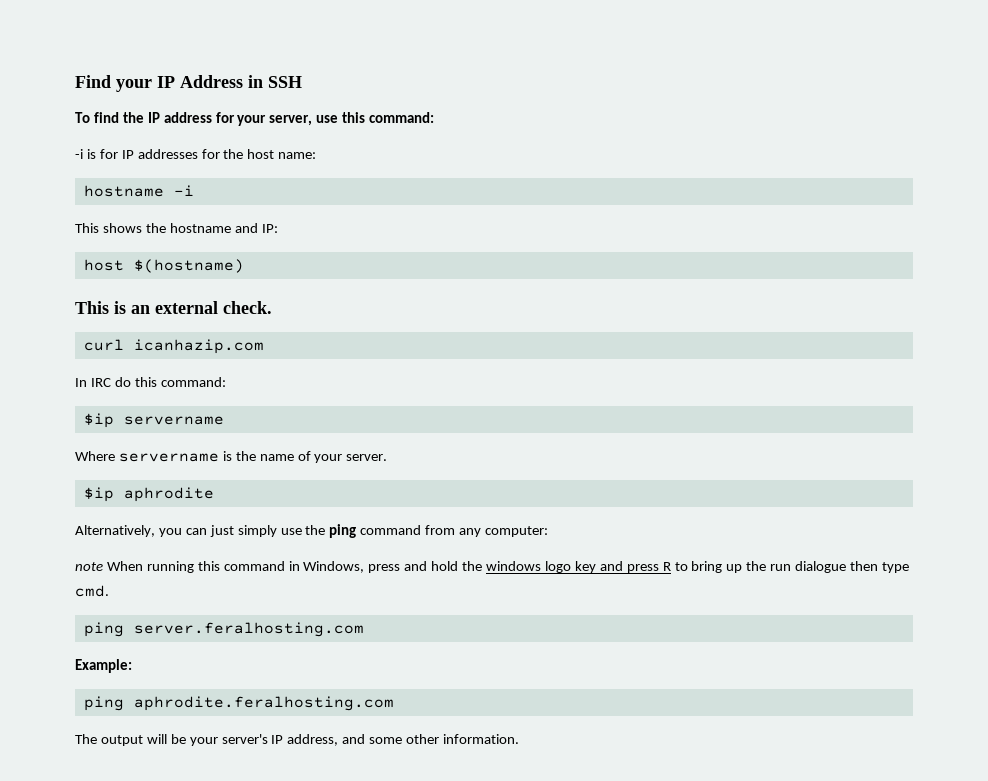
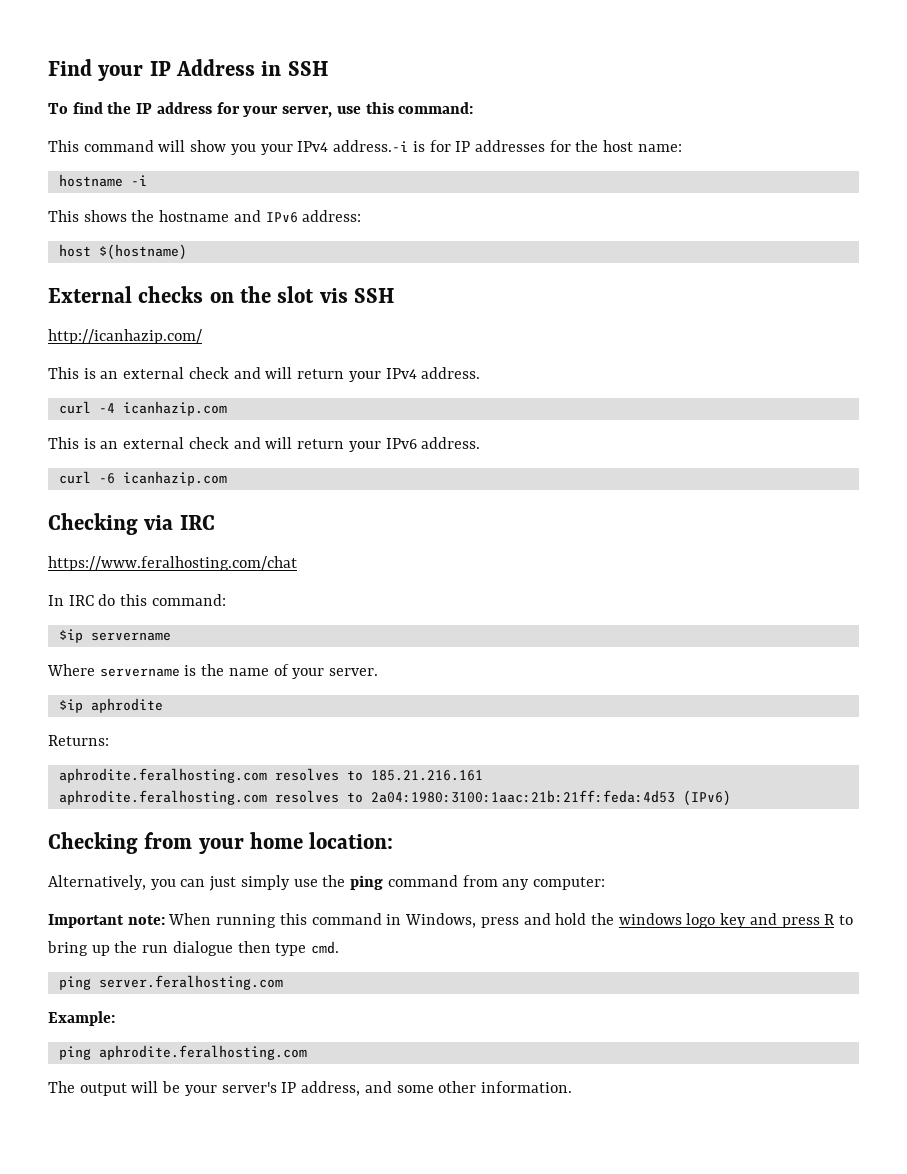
[75,149,83,159] -i -> [48,140,409,155] This command will show you your IPv4 address.-i
[261,224,278,233] IP: -> [265,210,362,223] IPv6 address:
[75,301,272,314] [83,339,264,354] This is an external check. // curl icanhazip.com -> [48,286,395,303] [48,329,202,344] [48,367,481,382] [58,401,227,416] [48,437,481,452] [58,471,227,486] [48,513,215,535] [48,556,297,571] External checks on the slot vis SSH // http://icanhazip.com/ // This is an external check and will return your IPv4 address. // curl -4 icanhazip.com // This is an external check and will return your IPv6 address. // curl -6 icanhazip.com // Checking via IRC // https://www.feralhosting.com/chat
(214, 494) none -> [48,735,109,746] [58,768,483,783] [58,790,731,806] [48,832,394,854] // Returns: // aphrodite.feralhosting.com resolves to 185.21.216.161 // aphrodite.feralhosting.com resolves to 2a04:1980:3100:1aac:21b:21ff:feda:4d53 (IPv6) // Checking from your home location:
[75,562,103,571] note -> [48,914,165,928] Important note:

